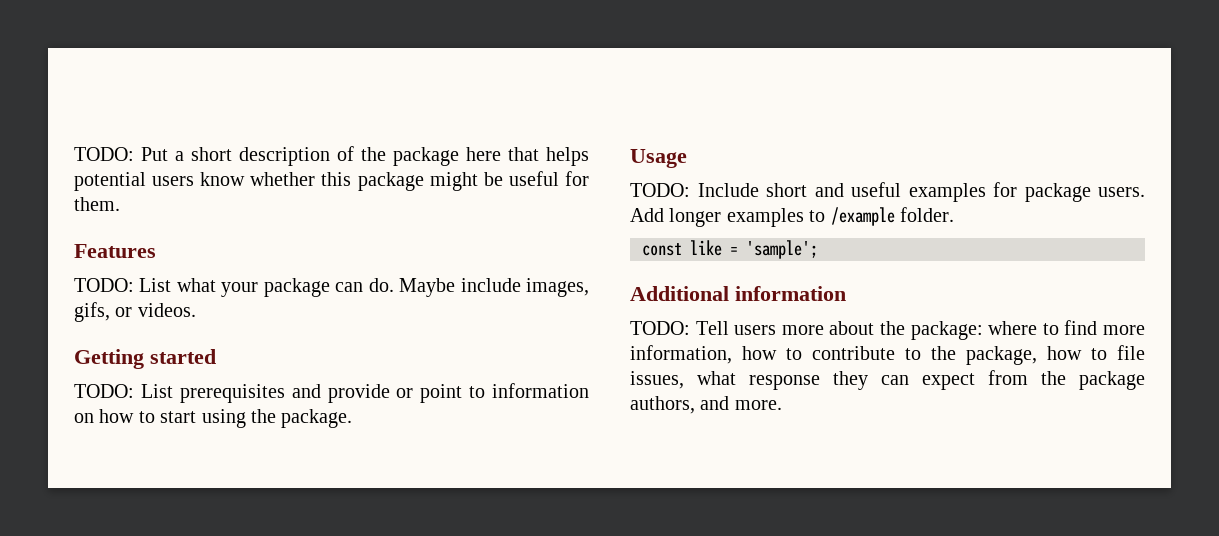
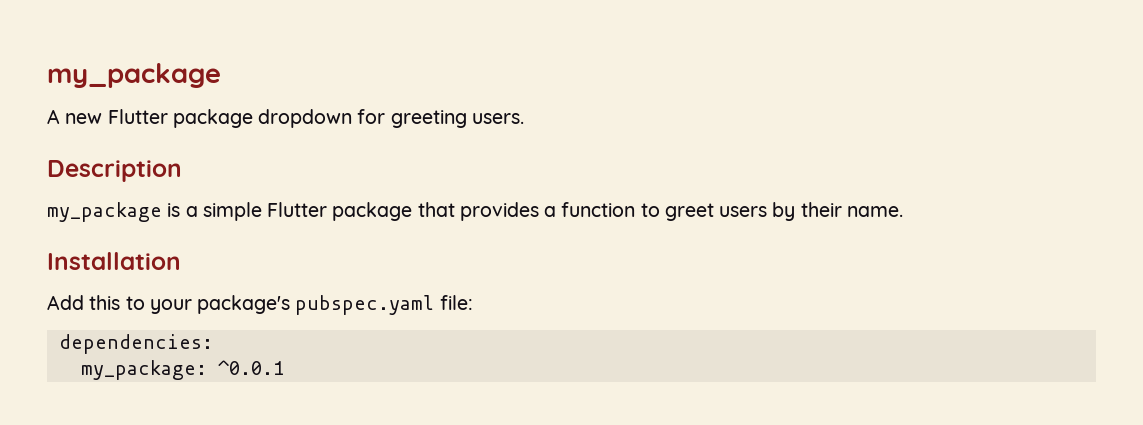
[74,146,589,166] [74,171,589,191] [74,197,120,211] [74,244,156,258] [74,278,589,297] [74,302,196,322] [74,349,216,369] [74,383,589,403] [74,409,353,428] [630,149,687,168] [630,182,1145,202] [630,207,954,227] [642,240,818,259] [630,286,846,301] [630,320,1145,340] [630,345,1145,365] [630,370,1145,390] [630,396,782,414] TODO: Put a short description of the package here that helps potential users know whether this package might be useful for them. // Features // TODO: List what your package can do. Maybe include images, gifs, or videos. // Getting started // TODO: List prerequisites and provide or point to information on how to start using the package. // Usage // TODO: Include short and useful examples for package users. Add longer examples to /example folder. // const like = 'sample'; // Additional information // TODO: Tell users more about the package: where to find more information, how to contribute to the package, how to file issues, what response they can expect from the package authors, and more. -> [47,63,221,88] [47,109,524,128] [47,160,182,182] [47,202,903,222] [47,252,181,270] [47,295,473,315] [58,334,213,354] [80,360,284,380] my_package // A new Flutter package dropdown for greeting users. // Description // my_package is a simple Flutter package that provides a function to greet users by their name. // Installation // Add this to your package's pubspec.yaml file: // dependencies: // my_package: ^0.0.1

